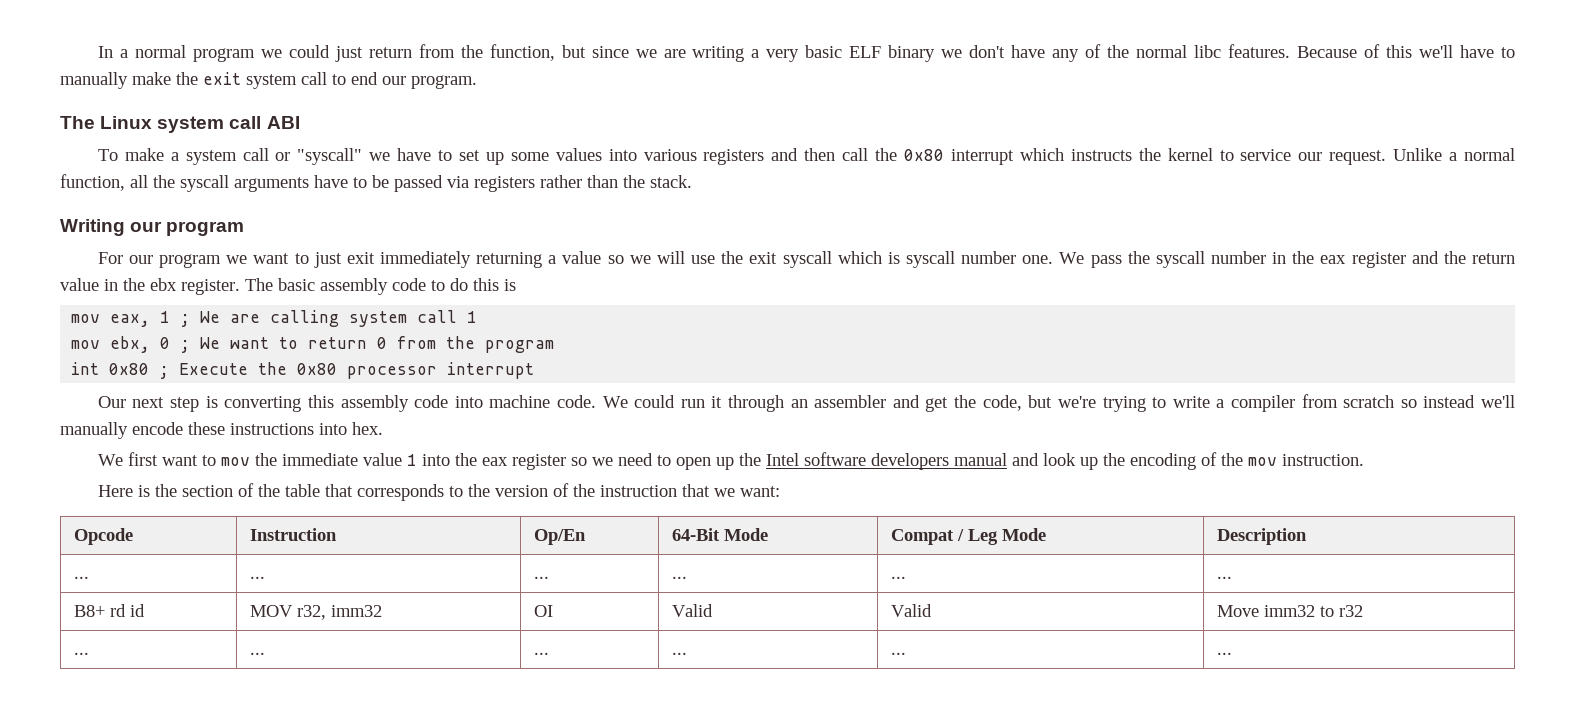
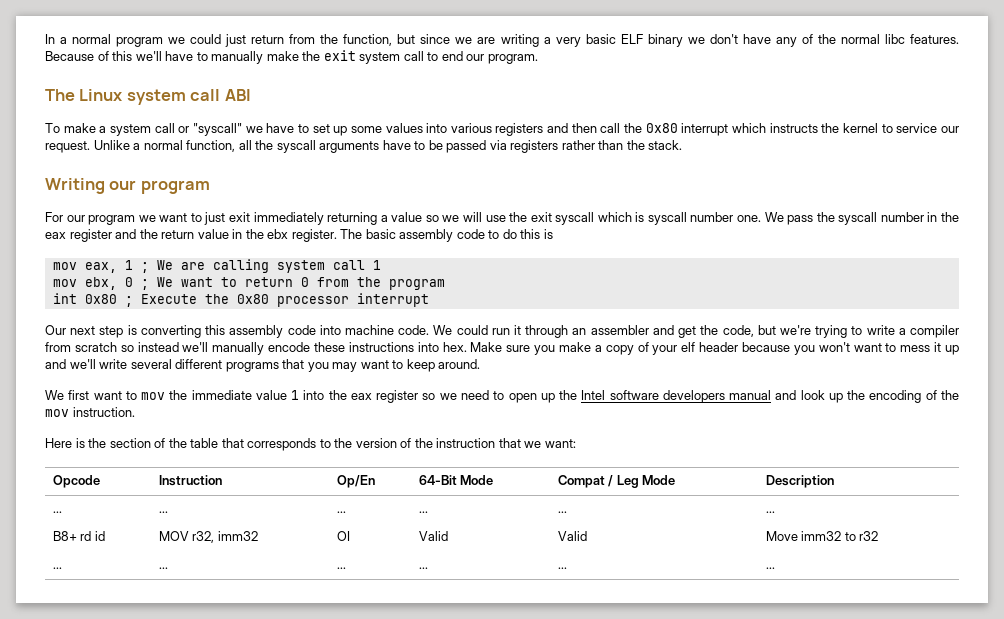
(383, 428) none -> [470,342,960,355] [45,359,481,372] Make sure you make a copy of your elf header because you won't want to mess it up and we'll write several different programs that you may want to keep around.

